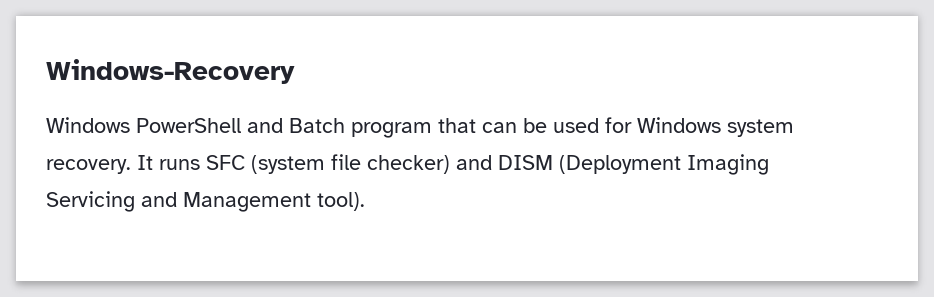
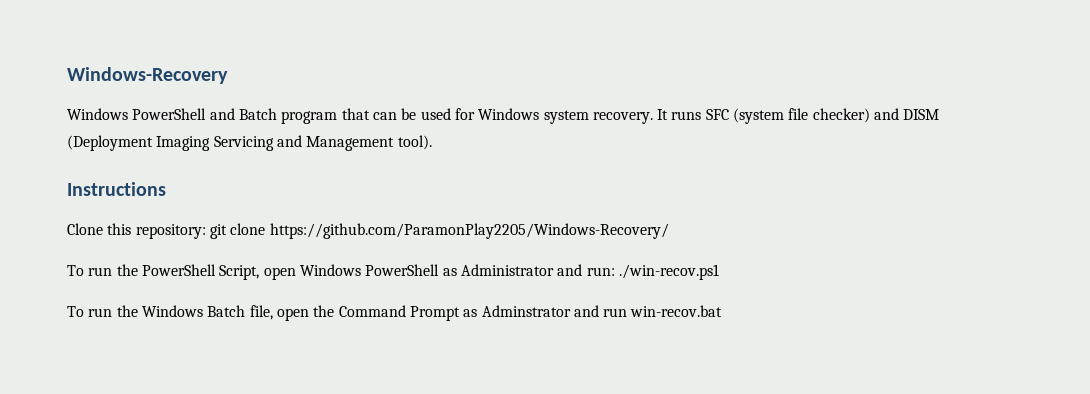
(365, 201) none -> [67,182,166,196] [67,223,669,239] [67,264,719,280] [67,305,723,321] // Instructions // Clone this repository: git clone https://github.com/ParamonPlay2205/Windows-Recovery/ // To run the PowerShell Script, open Windows PowerShell as Administrator and run: ./win-recov.ps1 // To run the Windows Batch file, open the Command Prompt as Adminstrator and run win-recov.bat

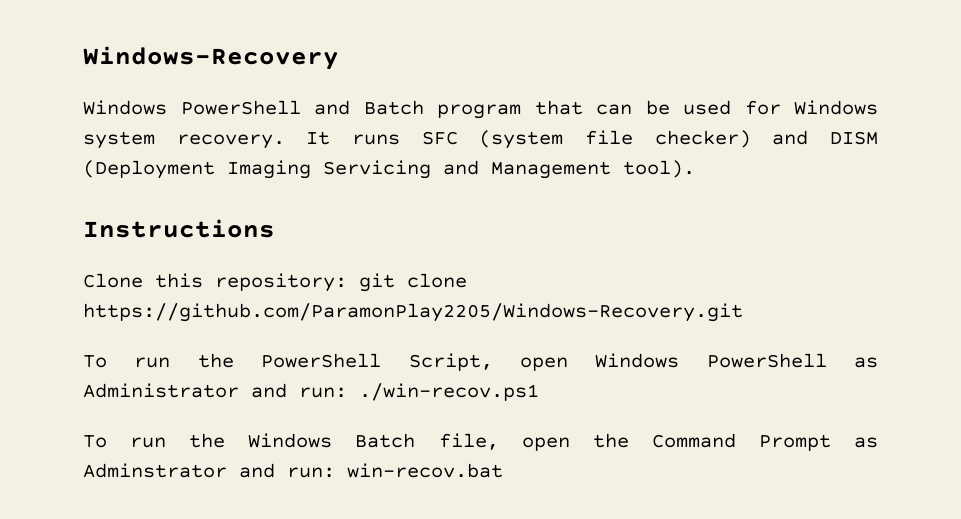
[269,223,669,239] https://github.com/ParamonPlay2205/Windows-Recovery/ -> [83,303,743,322] https://github.com/ParamonPlay2205/Windows-Recovery.git
[603,308,628,317] run -> [287,467,335,478] run:

